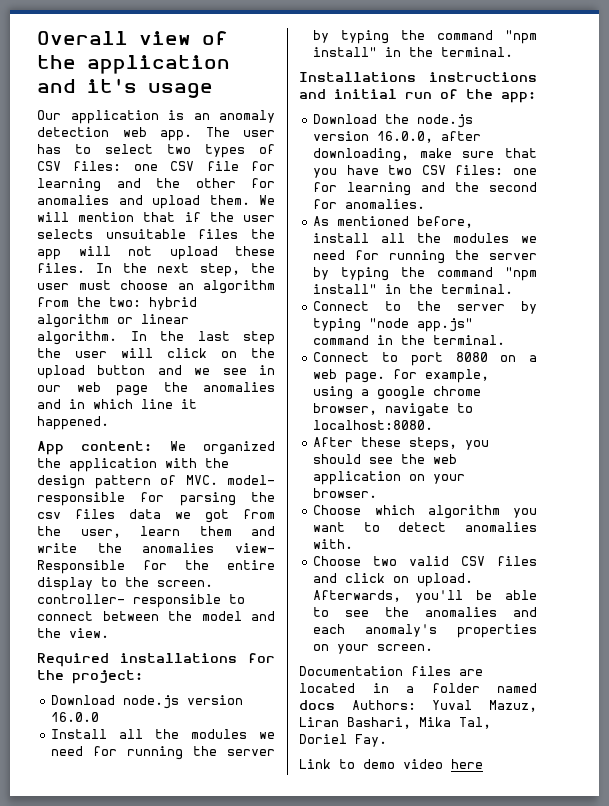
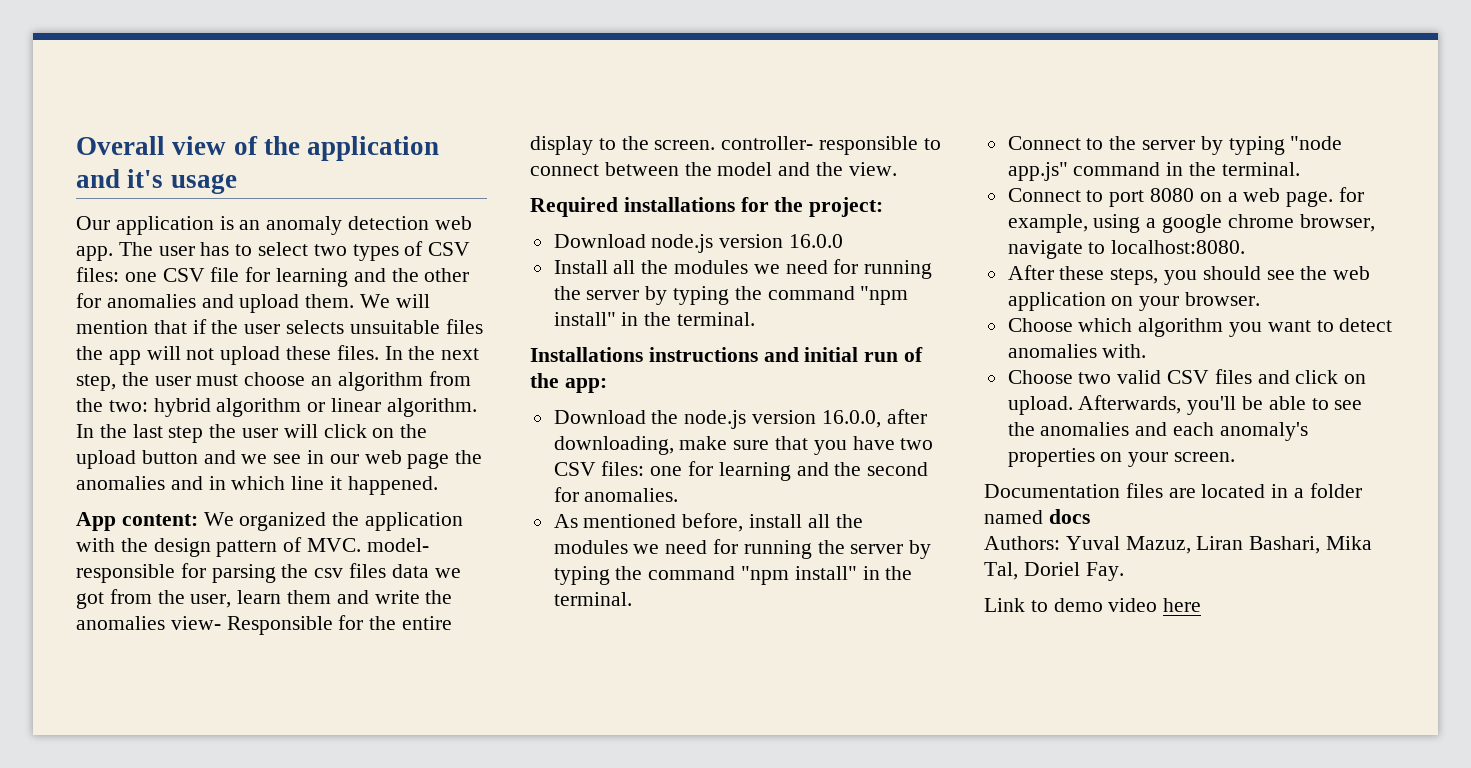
(335, 705) none -> (1090, 516) //

